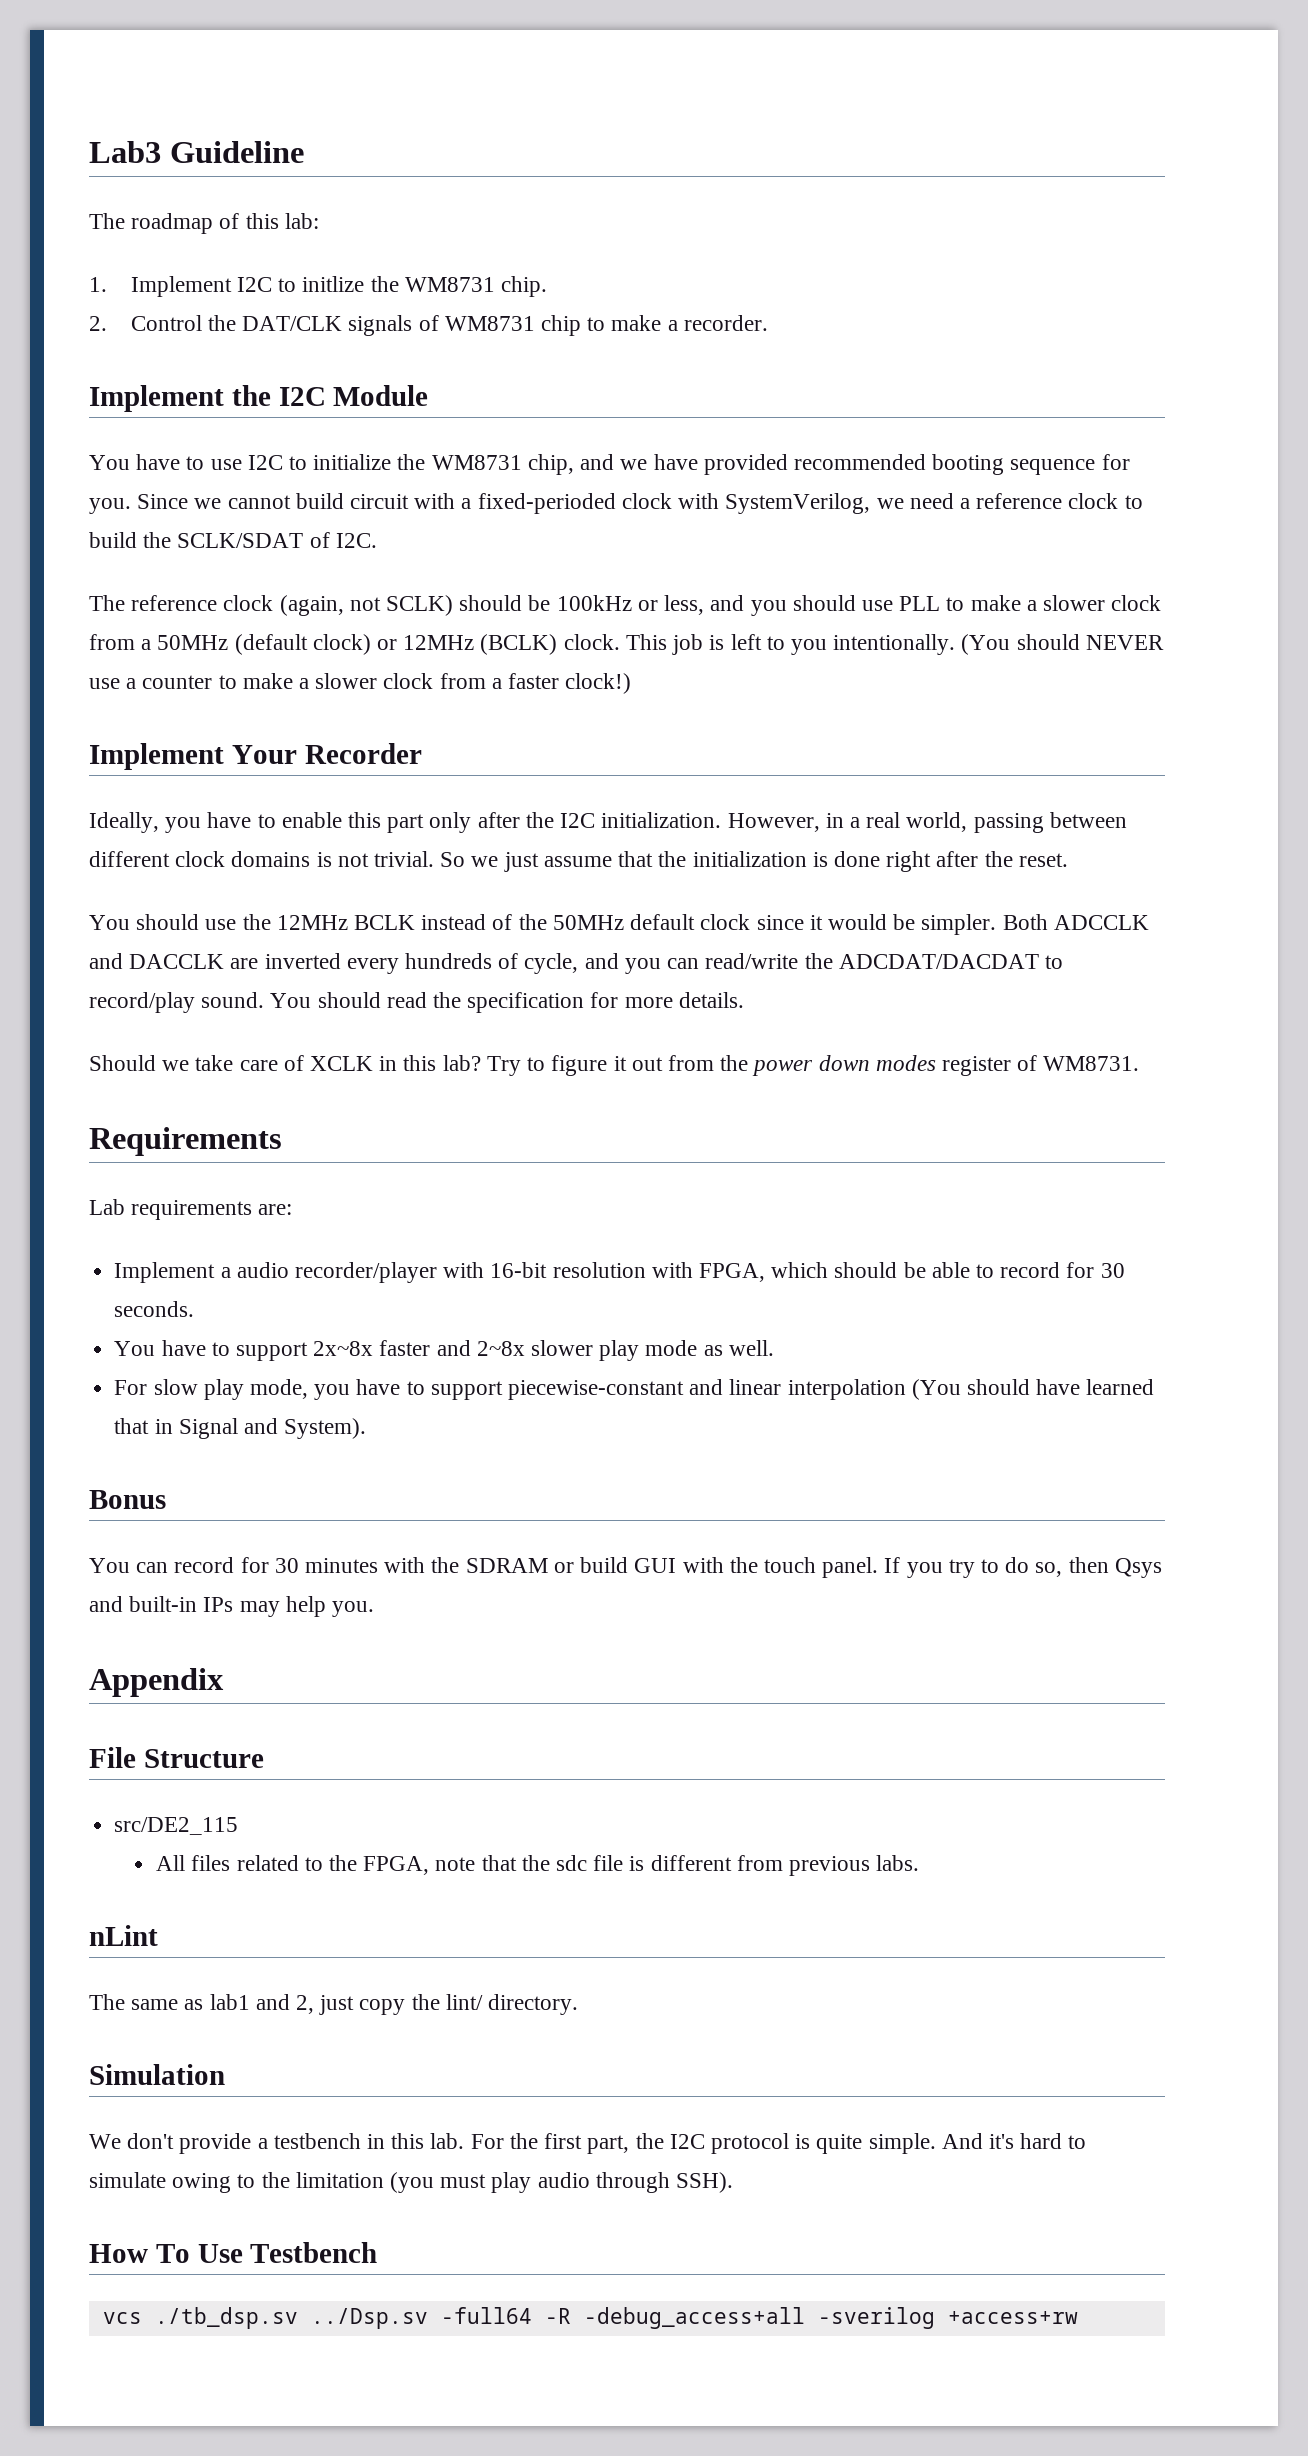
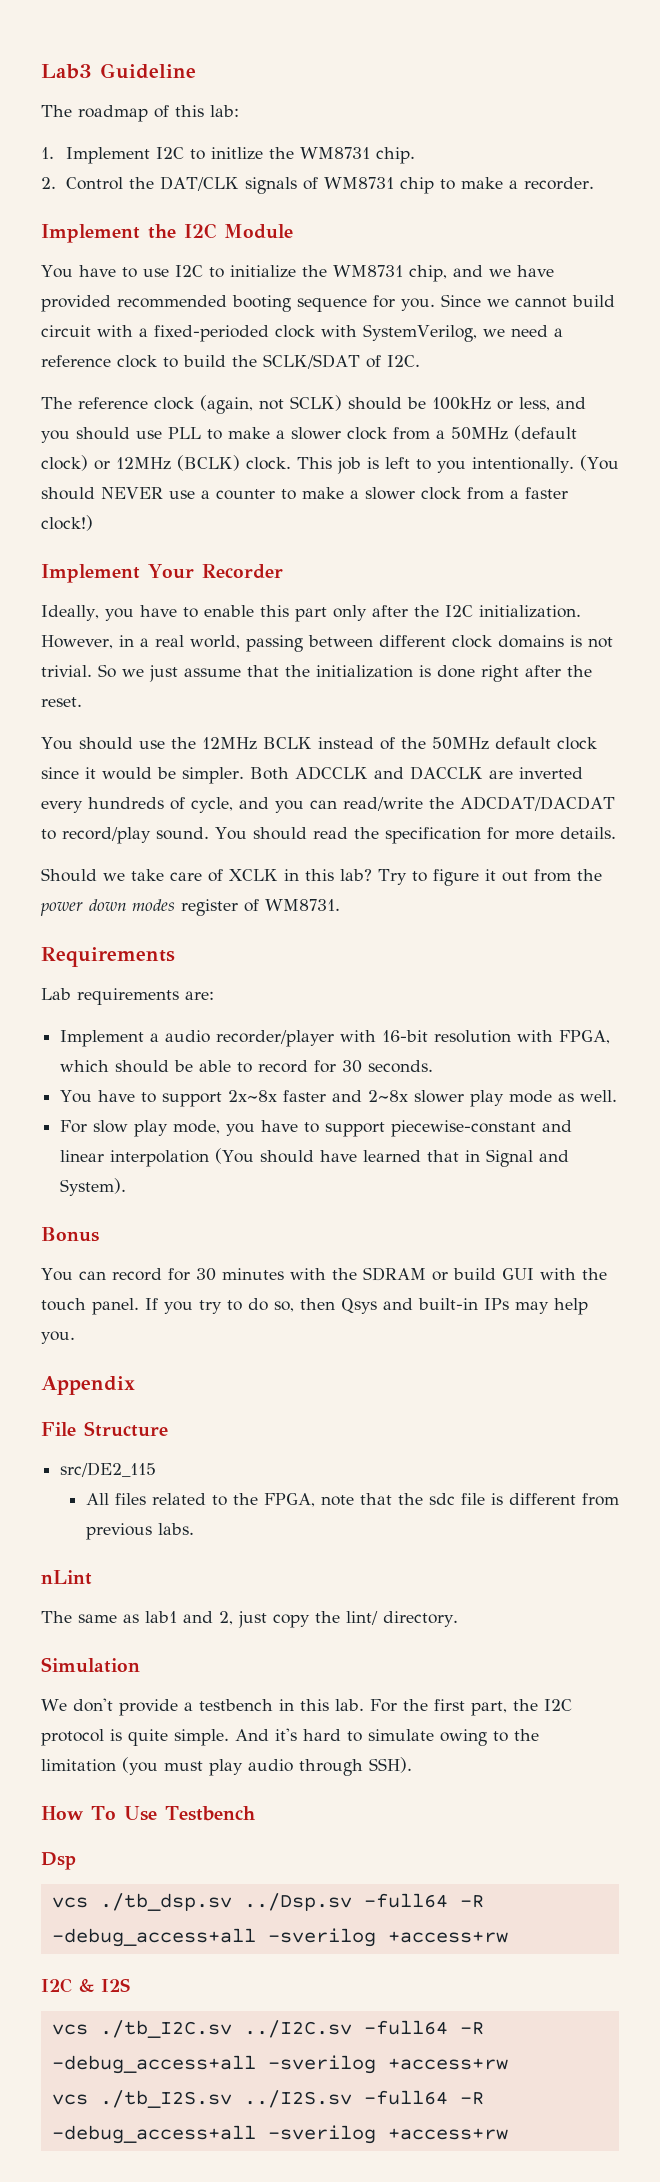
(378, 2252) none -> [41,1852,76,1870] // Dsp
(1078, 2317) none -> [41,1978,130,1993] [51,2020,484,2038] [51,2055,508,2074] [51,2090,484,2108] [51,2125,508,2144] // I2C & I2S // vcs ./tb_I2C.sv ../I2C.sv -full64 -R -debug_access+all -sverilog +access+rw // vcs ./tb_I2S.sv ../I2S.sv -full64 -R -debug_access+all -sverilog +access+rw

